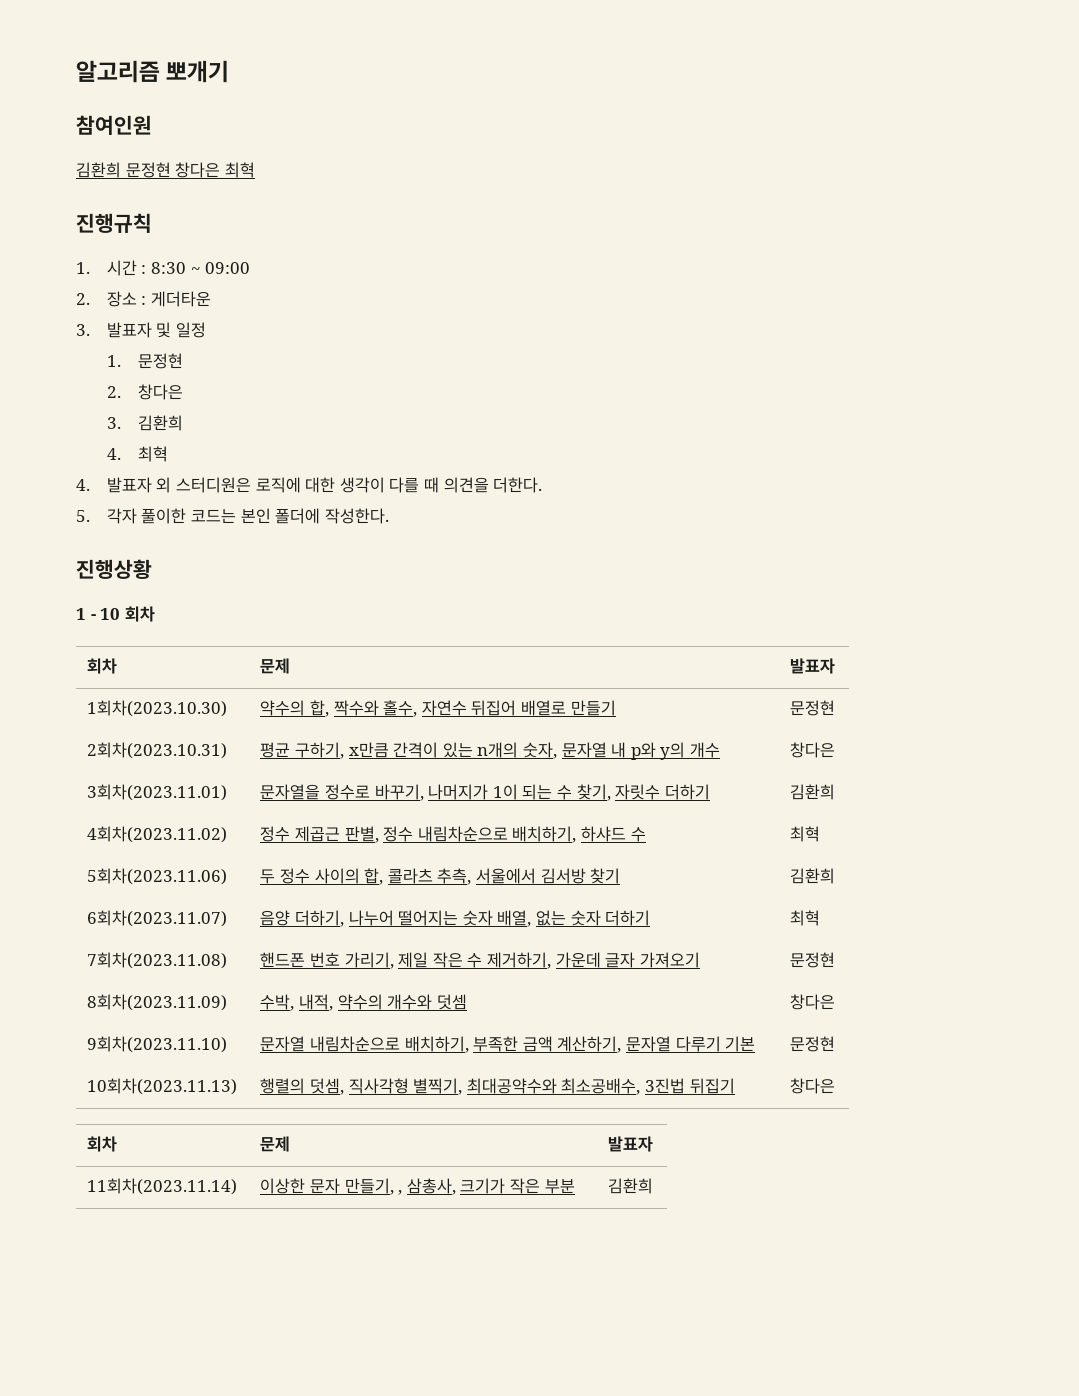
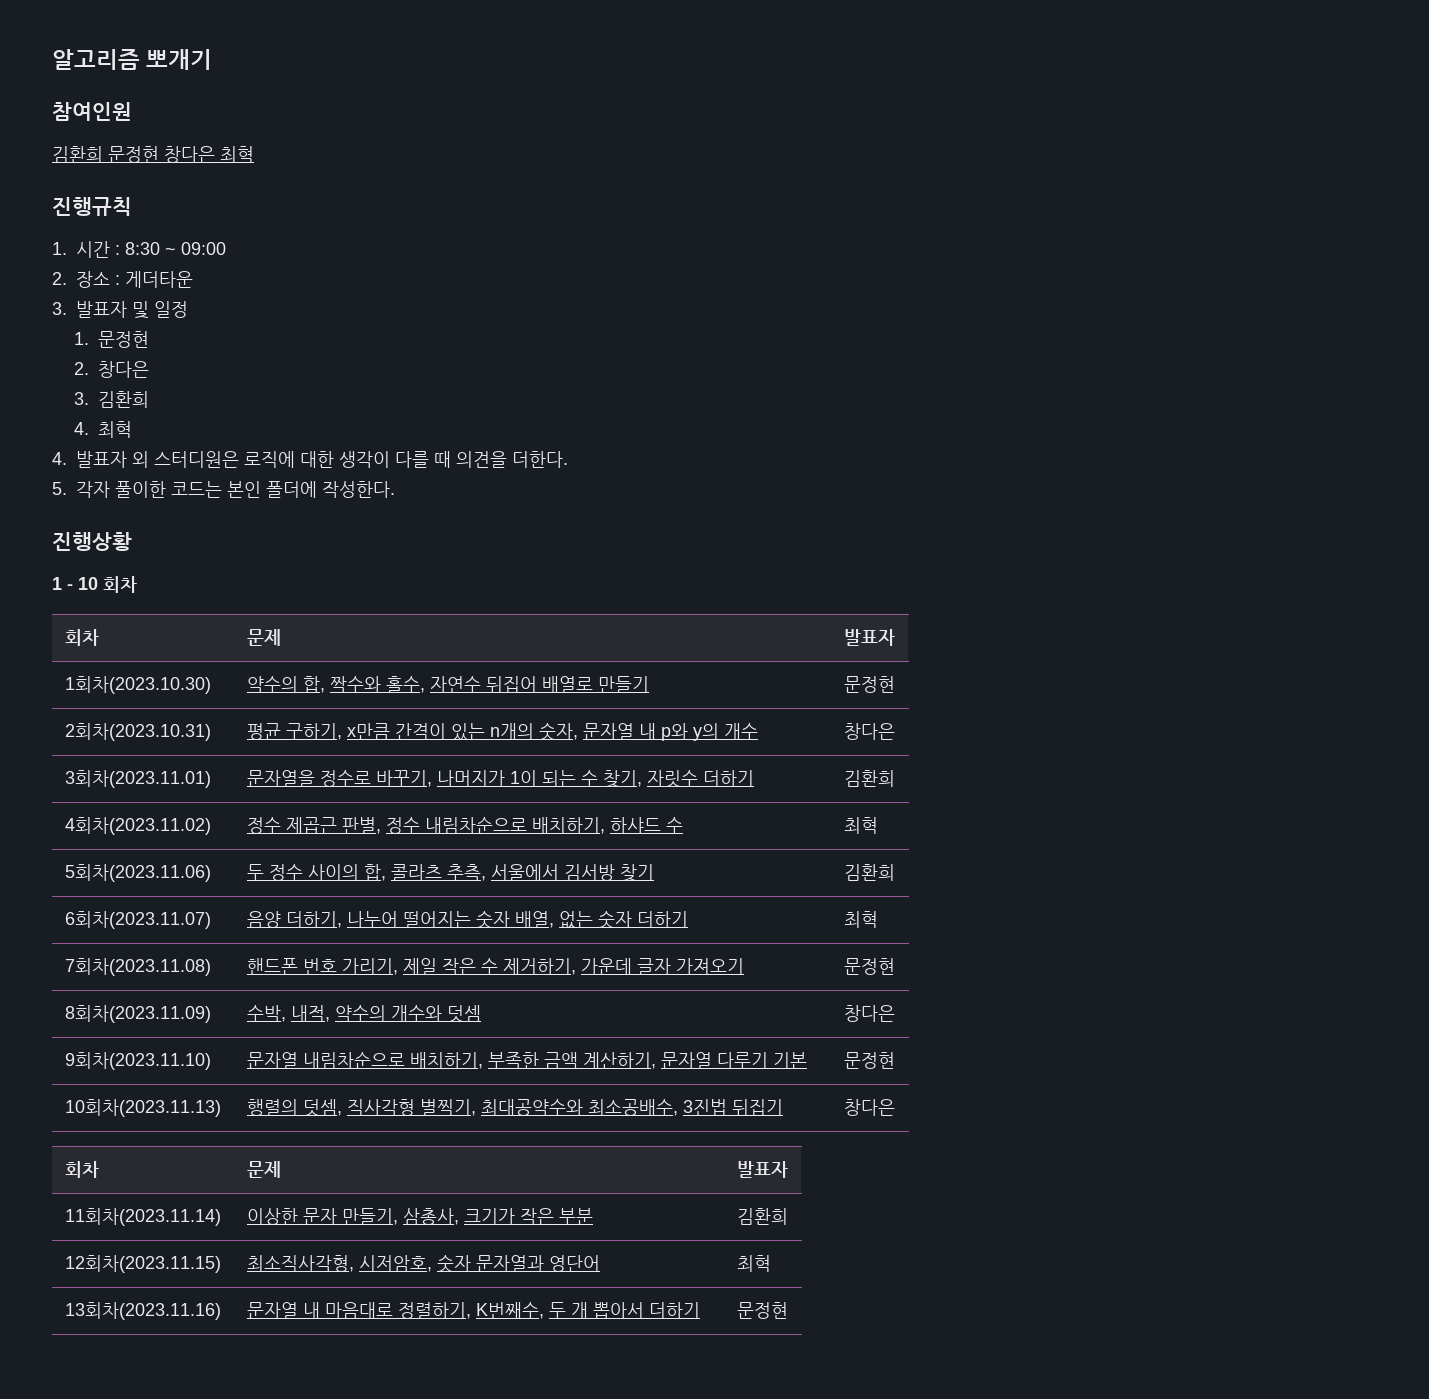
[398,1190,403,1195] , -> (398, 1216) none
(654, 1186) none -> [64,1255,221,1273] [246,1254,600,1273] [736,1255,771,1272] [64,1302,221,1320] [246,1302,700,1319] [736,1302,788,1319] // 12회차(2023.11.15) | 최소직사각형, 시저암호, 숫자 문자열과 영단어 | 최혁 // 13회차(2023.11.16) | 문자열 내 마음대로 정렬하기, K번째수, 두 개 뽑아서 더하기 | 문정현

